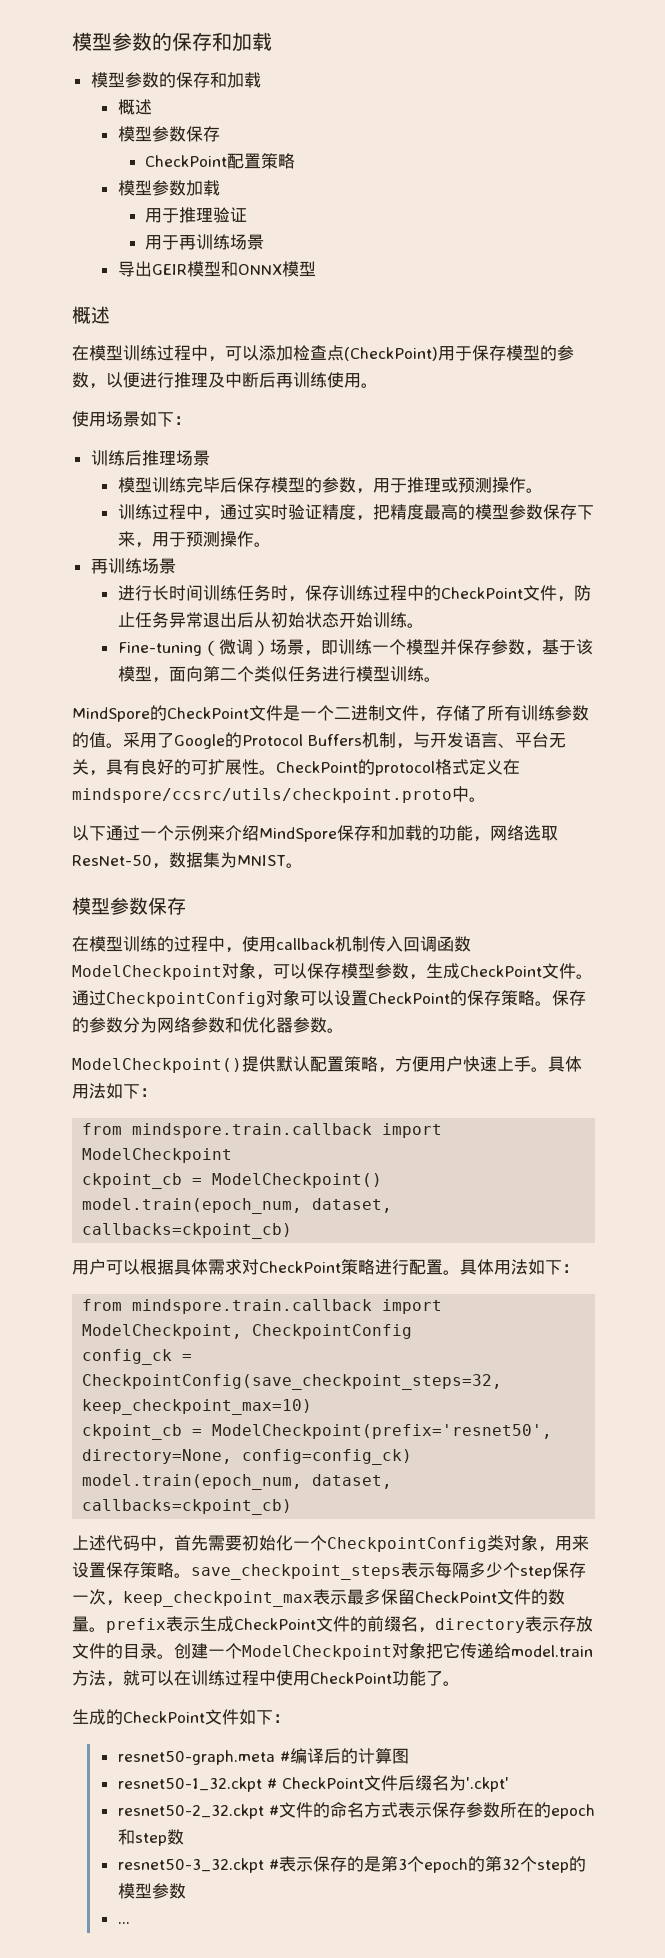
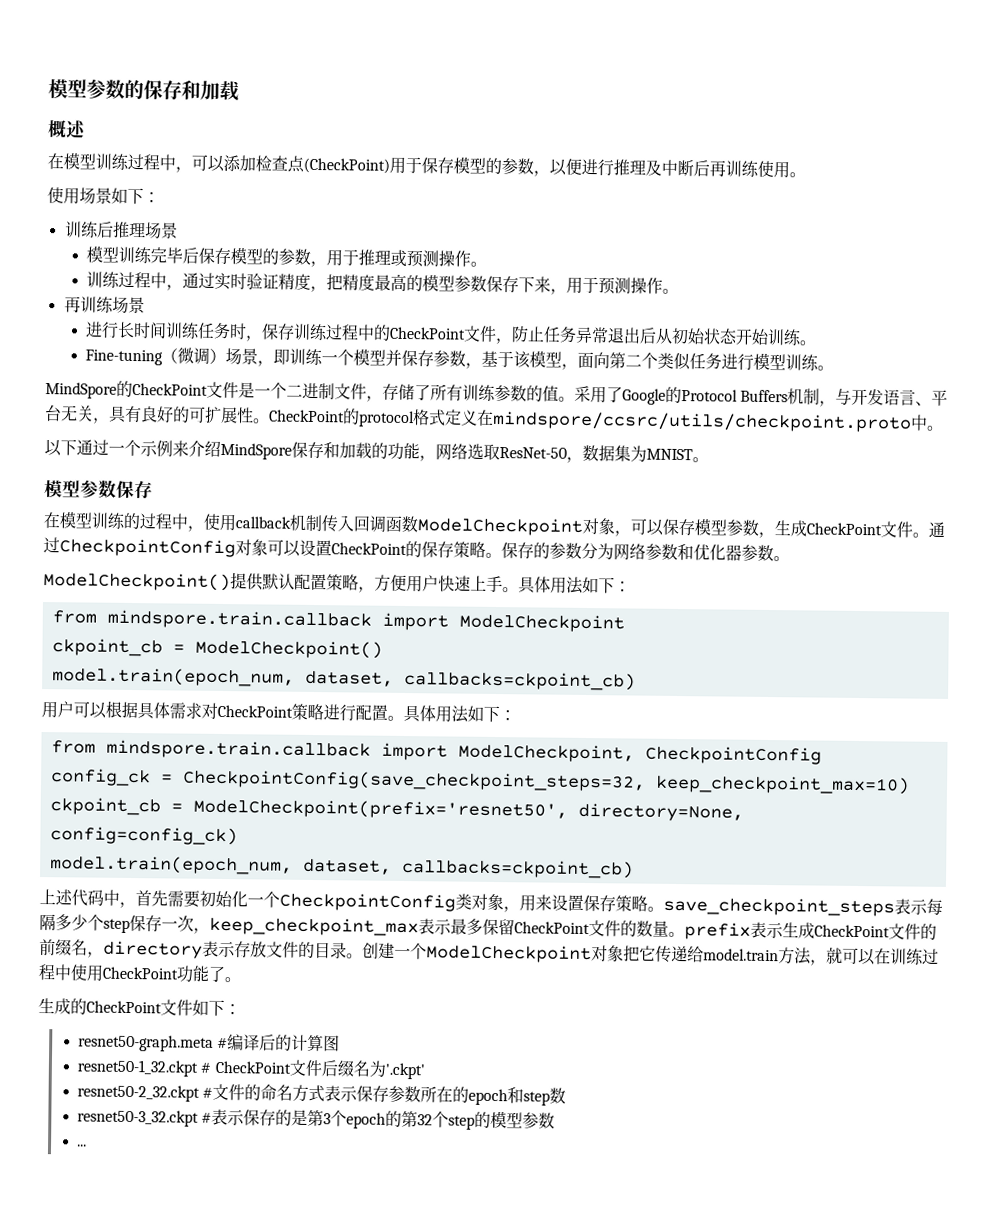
[72,32,272,52] [90,72,261,88] [117,99,152,115] [117,126,220,142] [144,153,295,169] [117,180,220,196] [144,207,247,223] [144,234,264,250] [117,261,316,277] 模型参数的保存和加载 // 模型参数的保存和加载 // 概述 // 模型参数保存 // CheckPoint配置策略 // 模型参数加载 // 用于推理验证 // 用于再训练场景 // 导出GEIR模型和ONNX模型 -> [48,79,240,102] 模型参数的保存和加载

